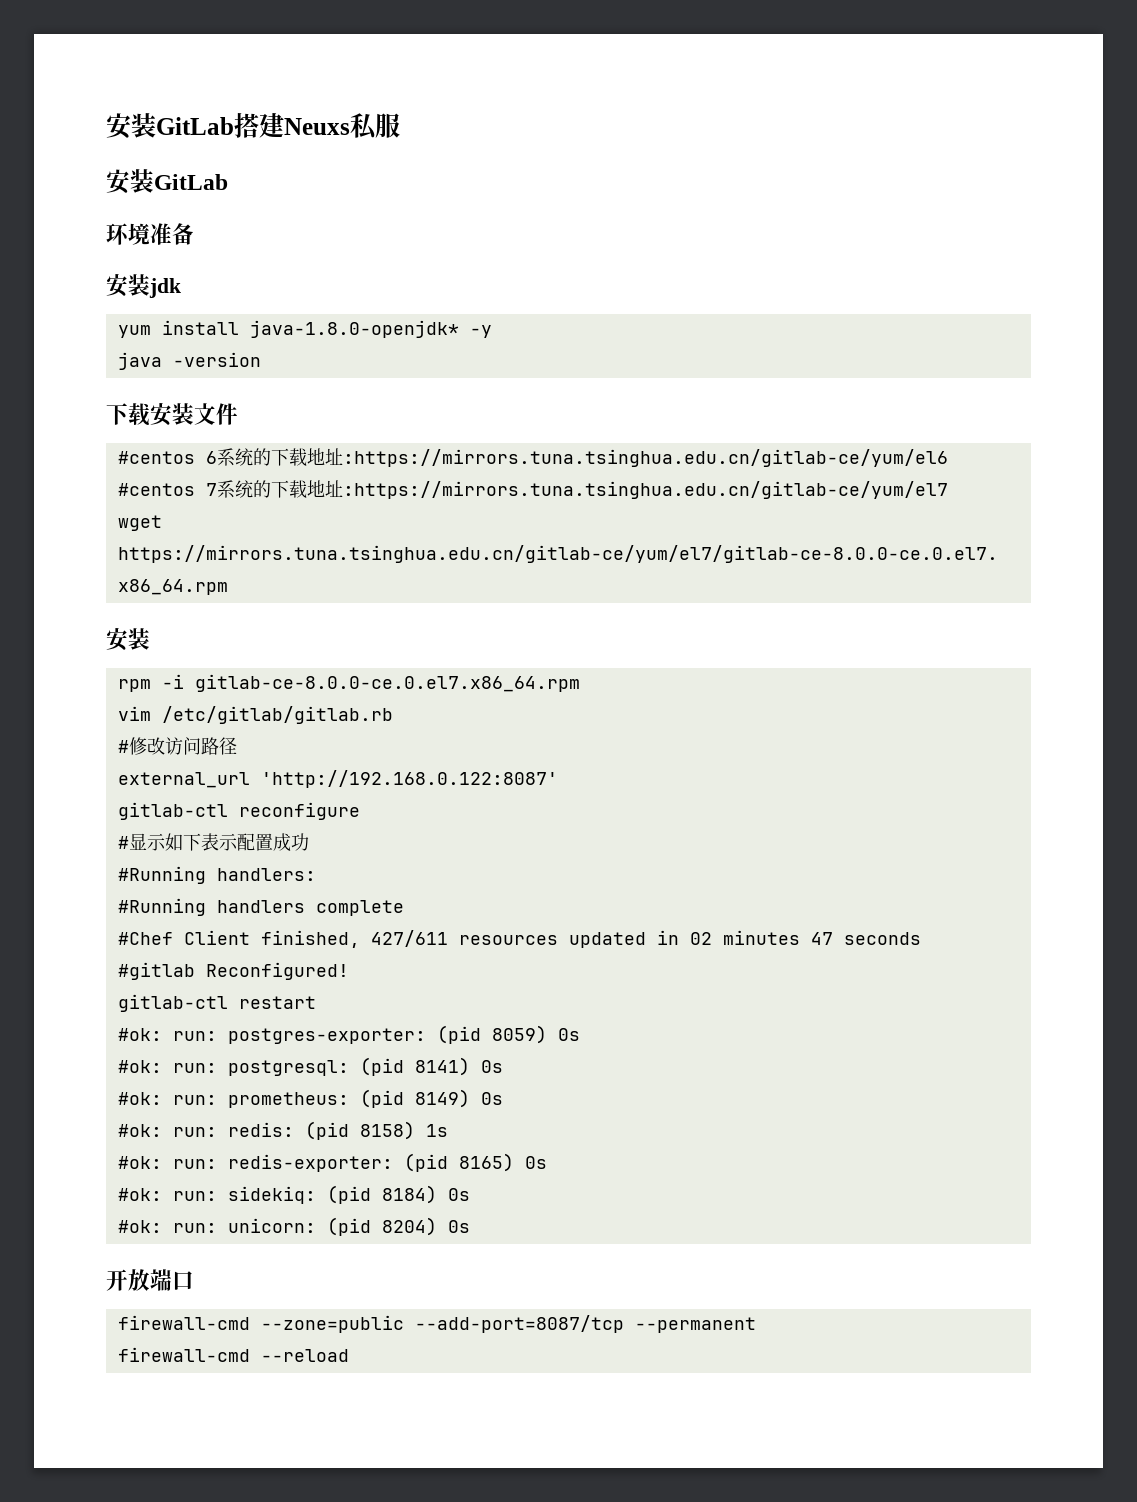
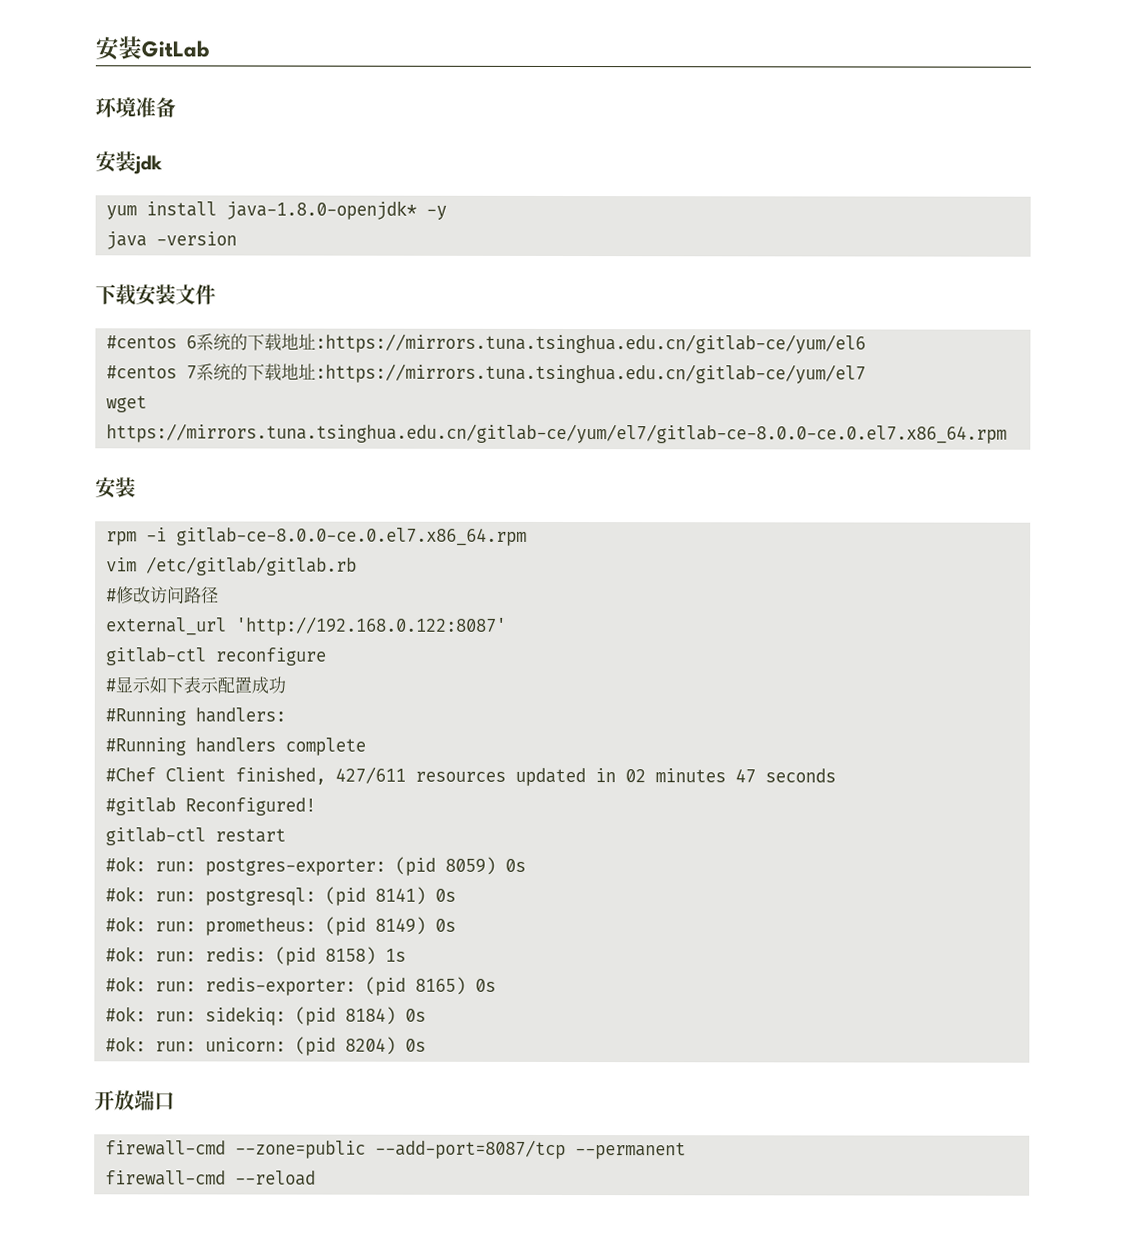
[106,113,400,140] [106,169,228,194] 安装GitLab搭建Neuxs私服 // 安装GitLab -> [95,36,210,61] 安装GitLab

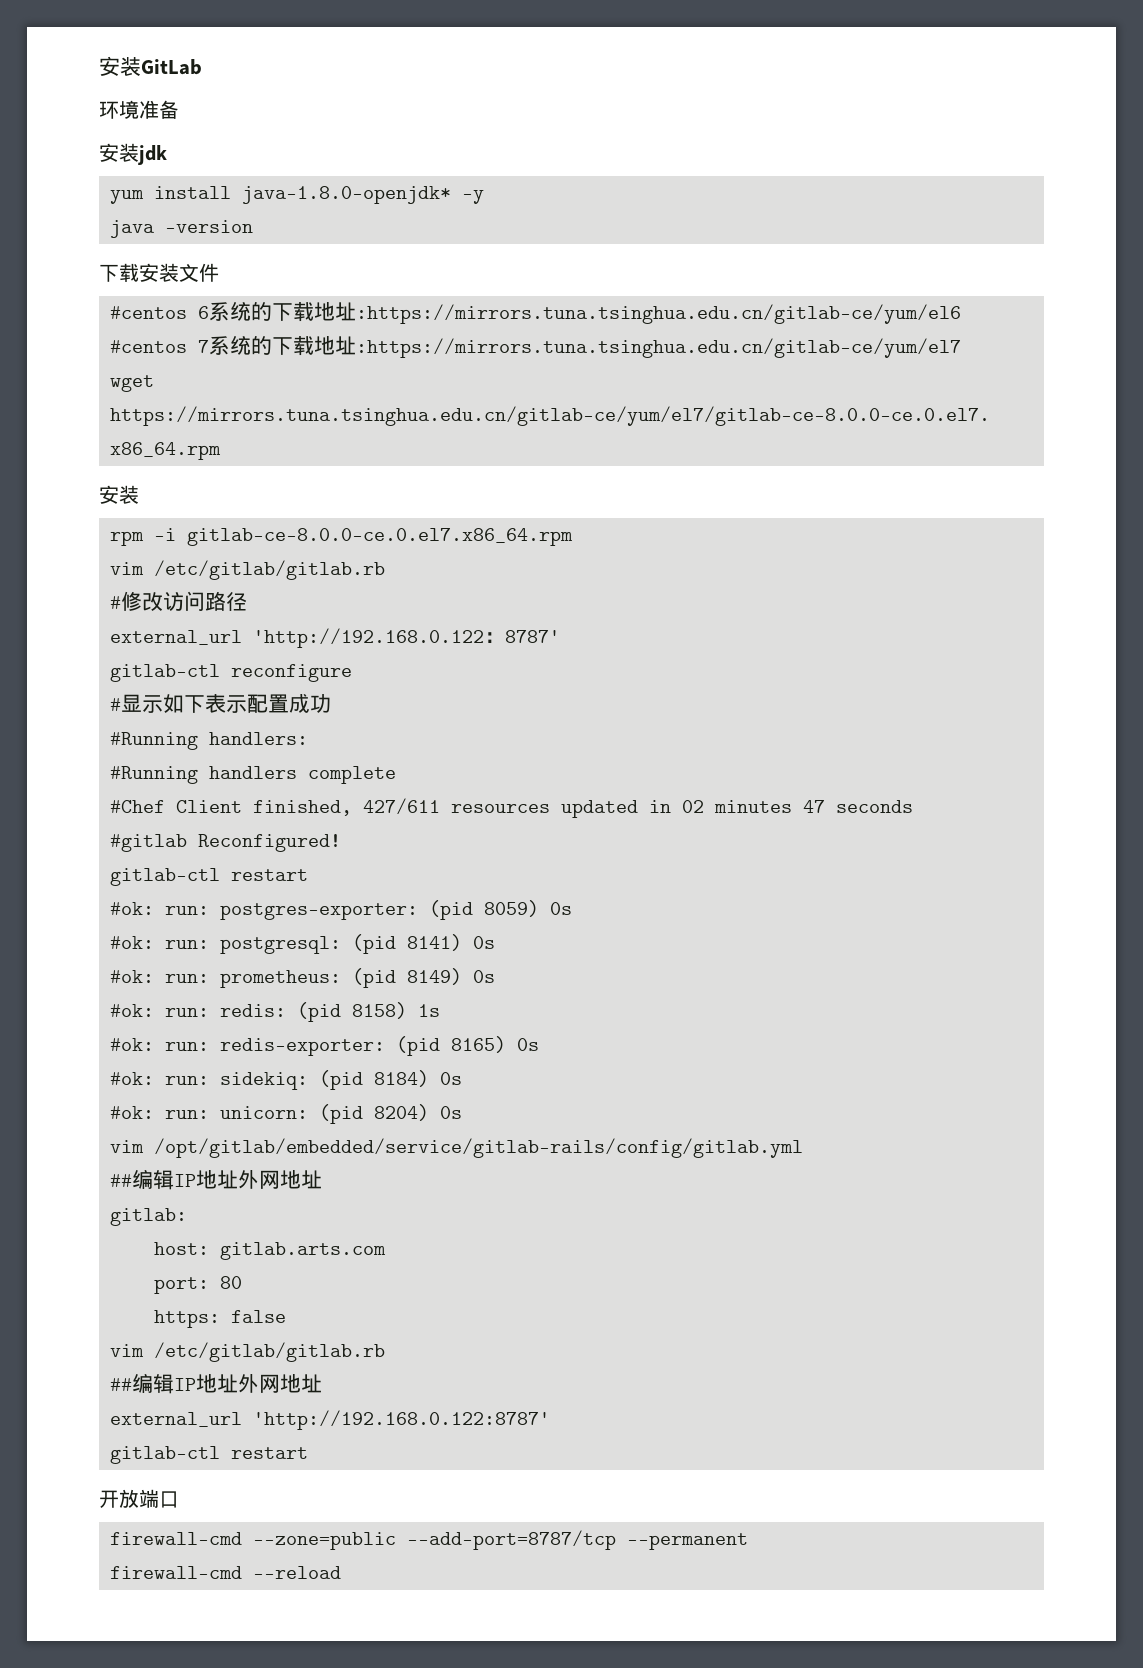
[234,616,507,636] 'http://192.168.0.122:8087' -> [252,628,560,648] 'http://192.168.0.122：8787'
(426, 1045) none -> [109,1138,803,1158] [109,1169,322,1190] [109,1208,187,1226] [153,1242,386,1260] [153,1276,242,1294] [153,1310,286,1328] [109,1342,385,1362] [109,1373,322,1394] [109,1410,550,1430] [109,1446,308,1464] // vim /opt/gitlab/embedded/service/gitlab-rails/config/gitlab.yml // ##编辑IP地址外网地址 // gitlab: // host: gitlab.arts.com // port: 80 // https: false // vim /etc/gitlab/gitlab.rb // ##编辑IP地址外网地址 // external_url 'http://192.168.0.122:8787' // gitlab-ctl restart
[374,1139,566,1160] --add-port=8087/tcp -> [406,1530,616,1550] --add-port=8787/tcp

